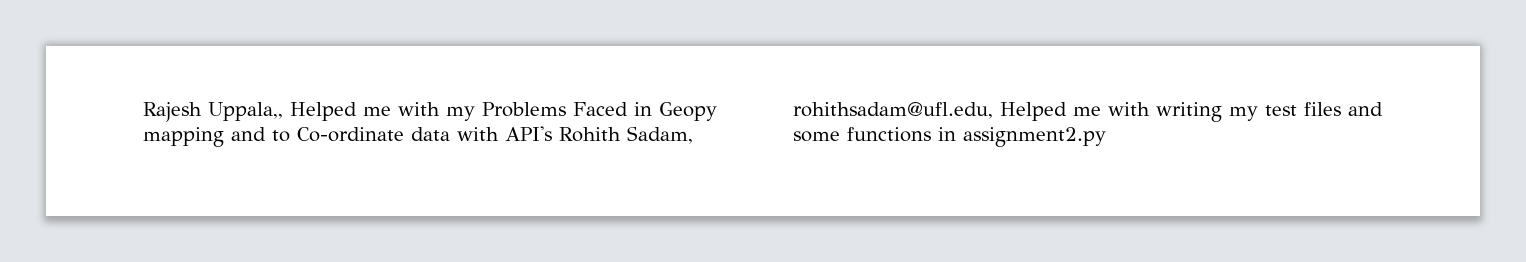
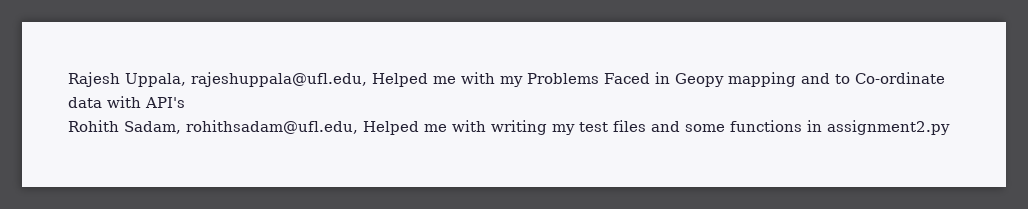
[208,102,283,121] Uppala,, -> [125,72,367,87] Uppala, rajeshuppala@ufl.edu,
(552, 133) none -> (185, 102) //

